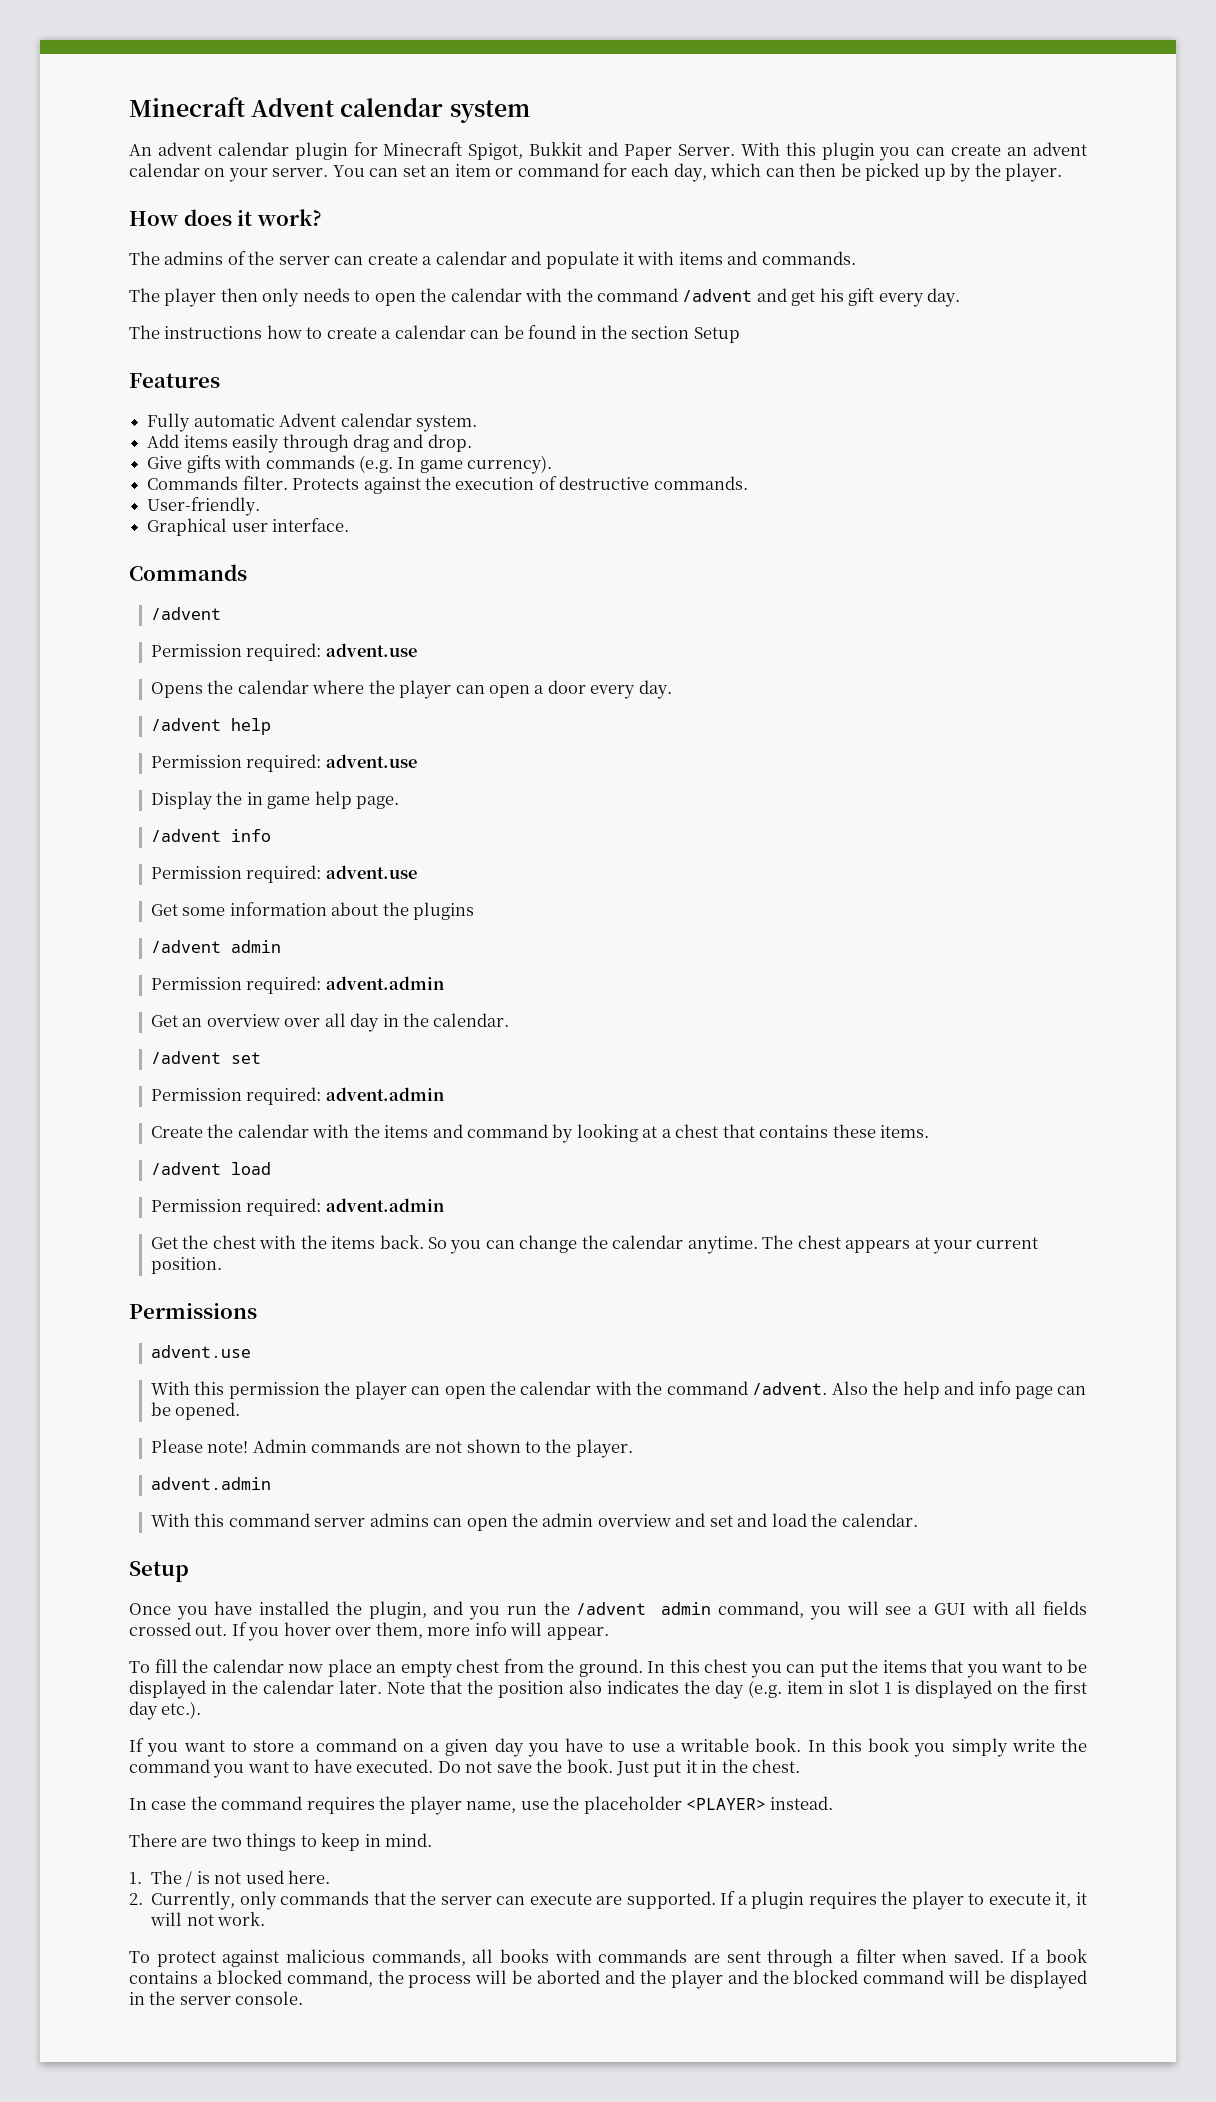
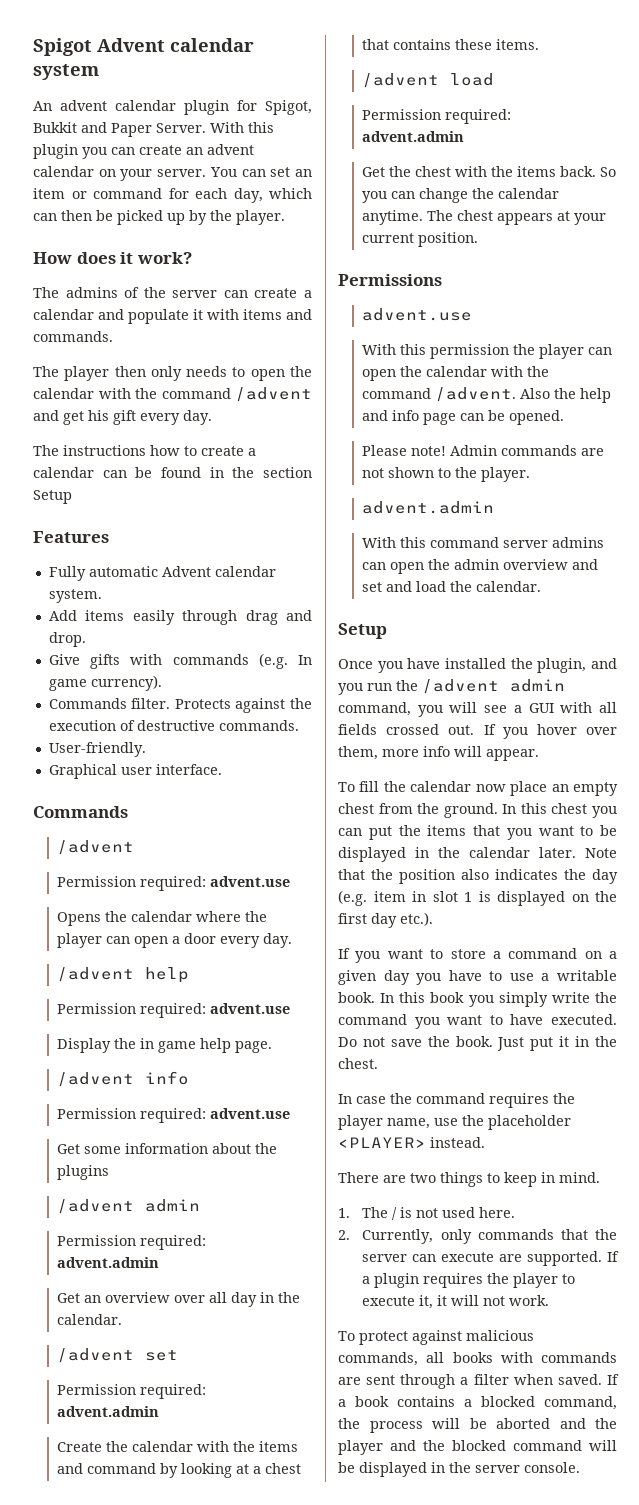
[129,97,245,117] Minecraft -> [33,38,92,56] Spigot
[383,142,463,156] Minecraft -> (257, 105) none

